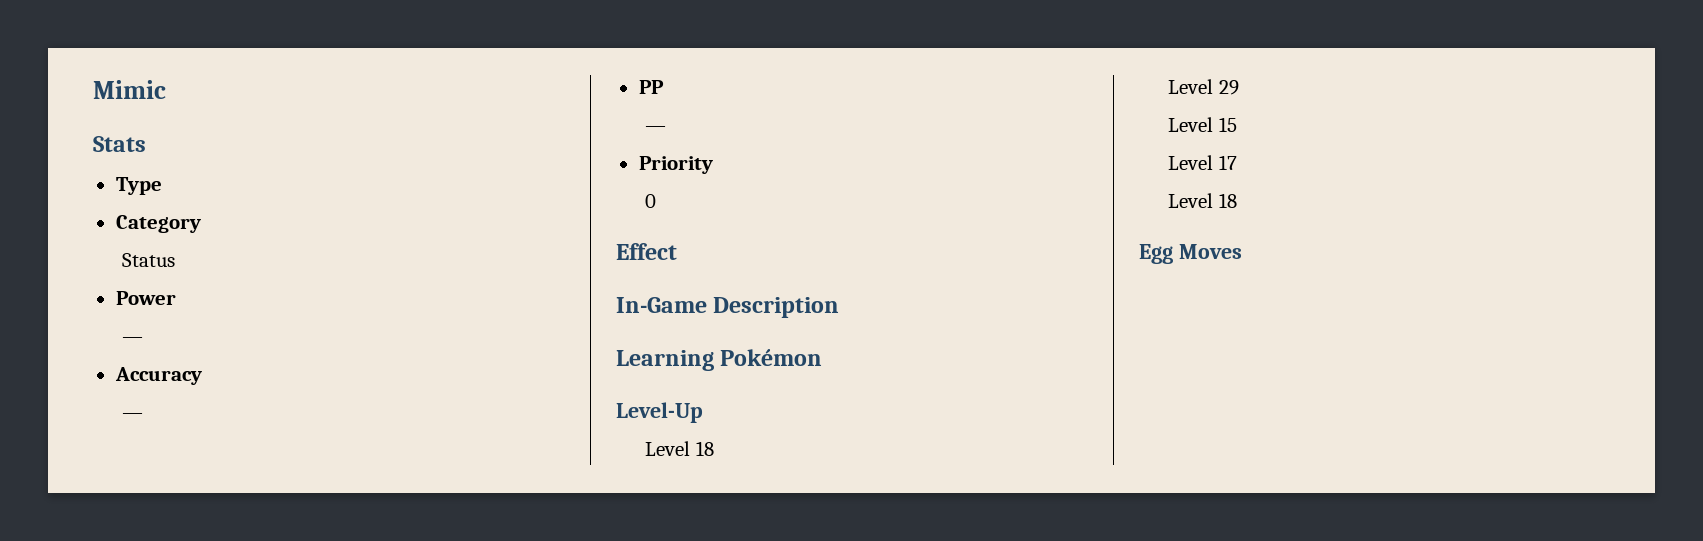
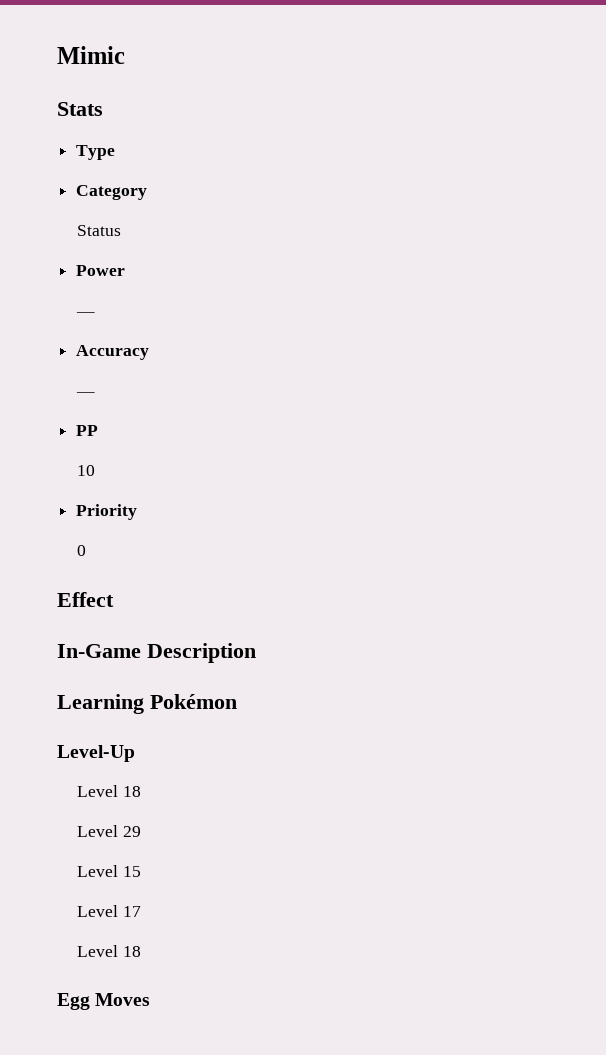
[645,126,667,132] — -> [77,465,96,476] 10

